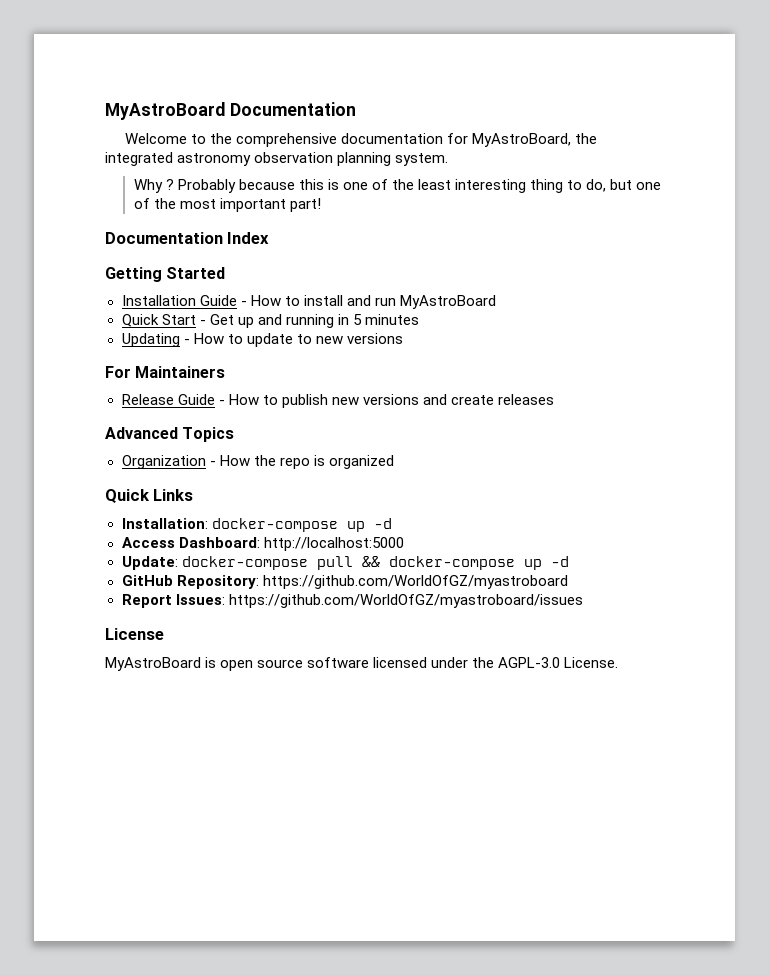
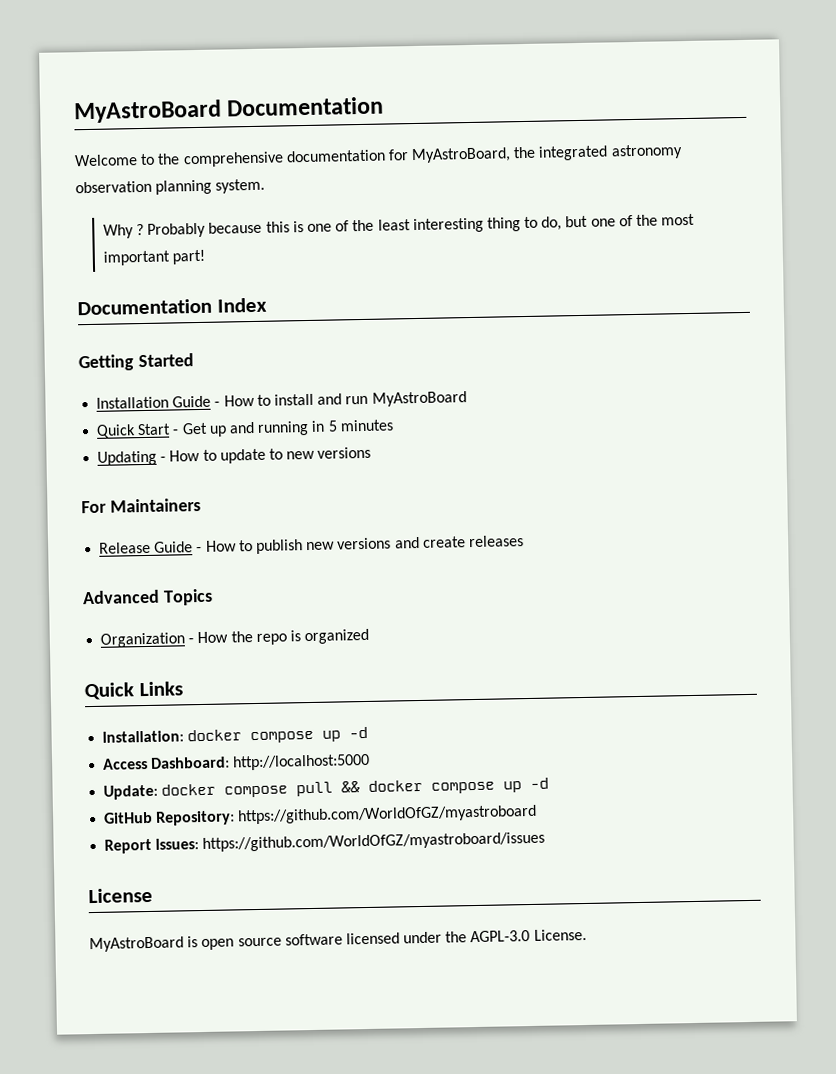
[211,518,338,532] docker-compose -> [187,729,315,744] docker compose
[181,556,515,570] docker-compose pull && docker-compose -> [161,779,496,798] docker compose pull && docker compose

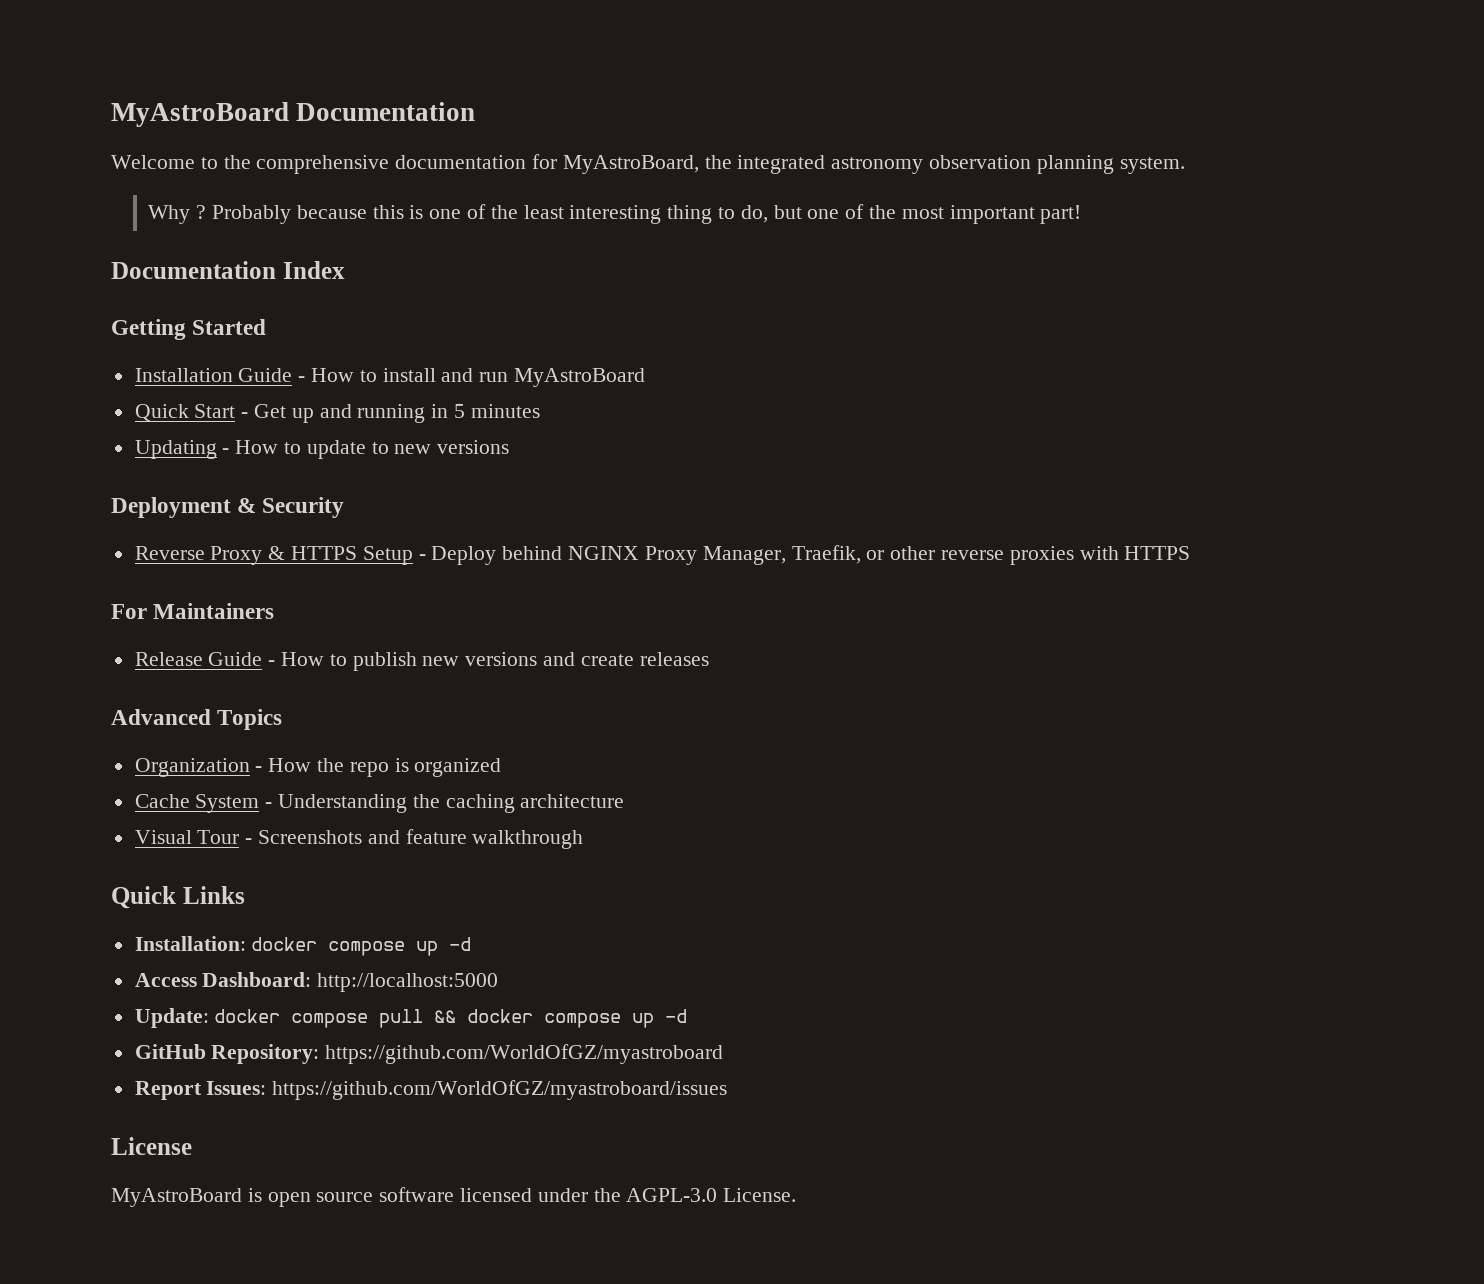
(372, 452) none -> [111,497,345,518] [134,545,1191,565] // Deployment & Security // Reverse Proxy & HTTPS Setup - Deploy behind NGINX Proxy Manager, Traefik, or other reverse proxies with HTTPS
(370, 636) none -> [134,794,625,813] [134,829,584,849] // Cache System - Understanding the caching architecture // Visual Tour - Screenshots and feature walkthrough

